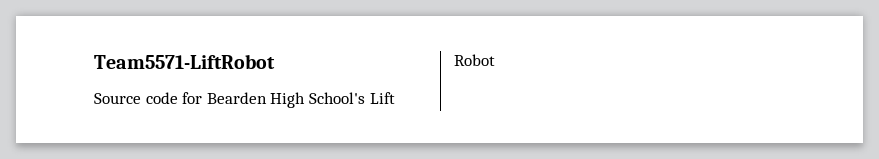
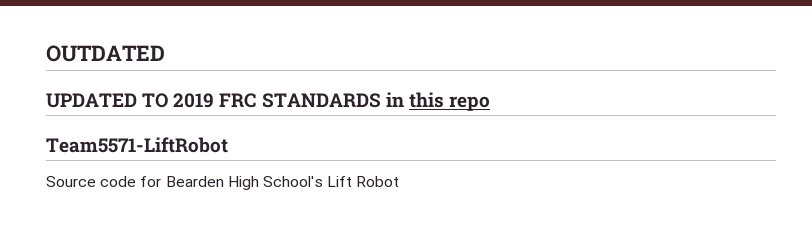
(94, 61) none -> [46,45,165,62] [46,92,490,111] OUTDATED // UPDATED TO 2019 FRC STANDARDS in this repo //

